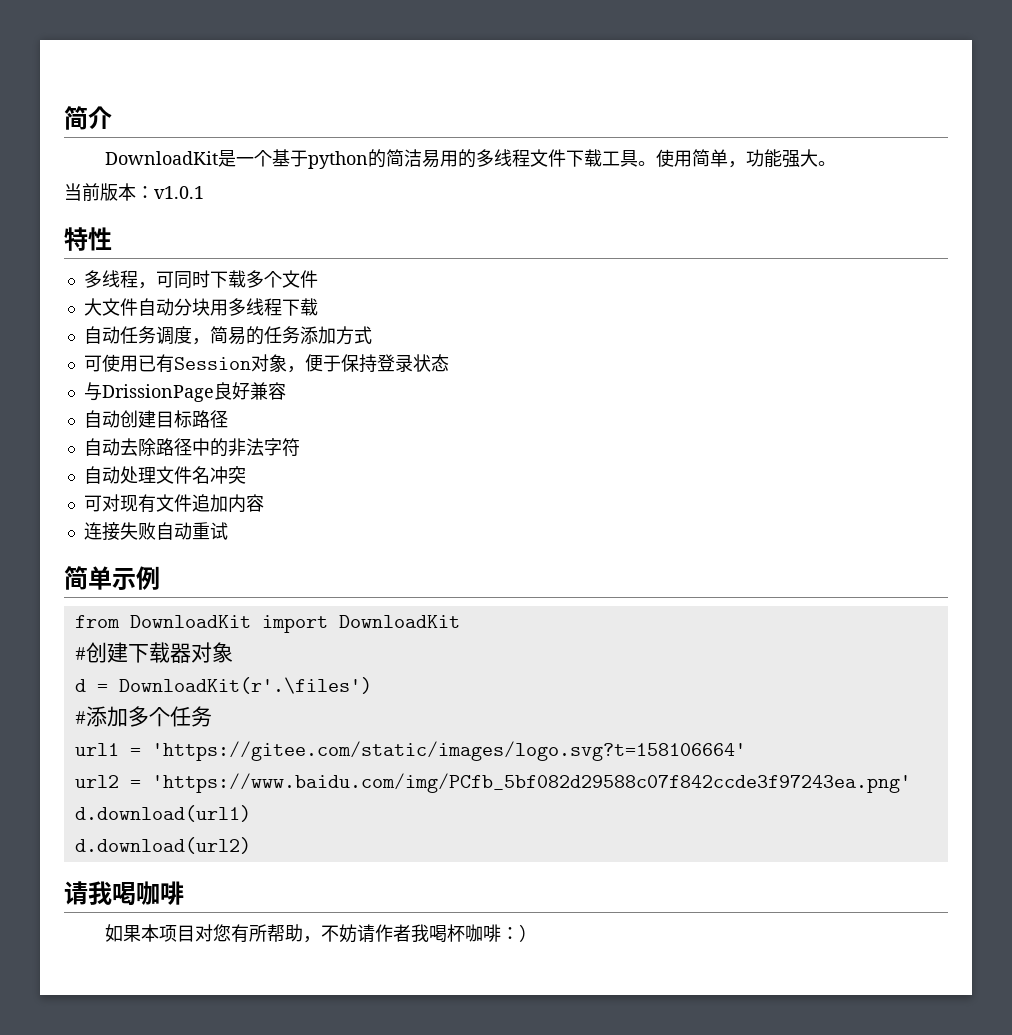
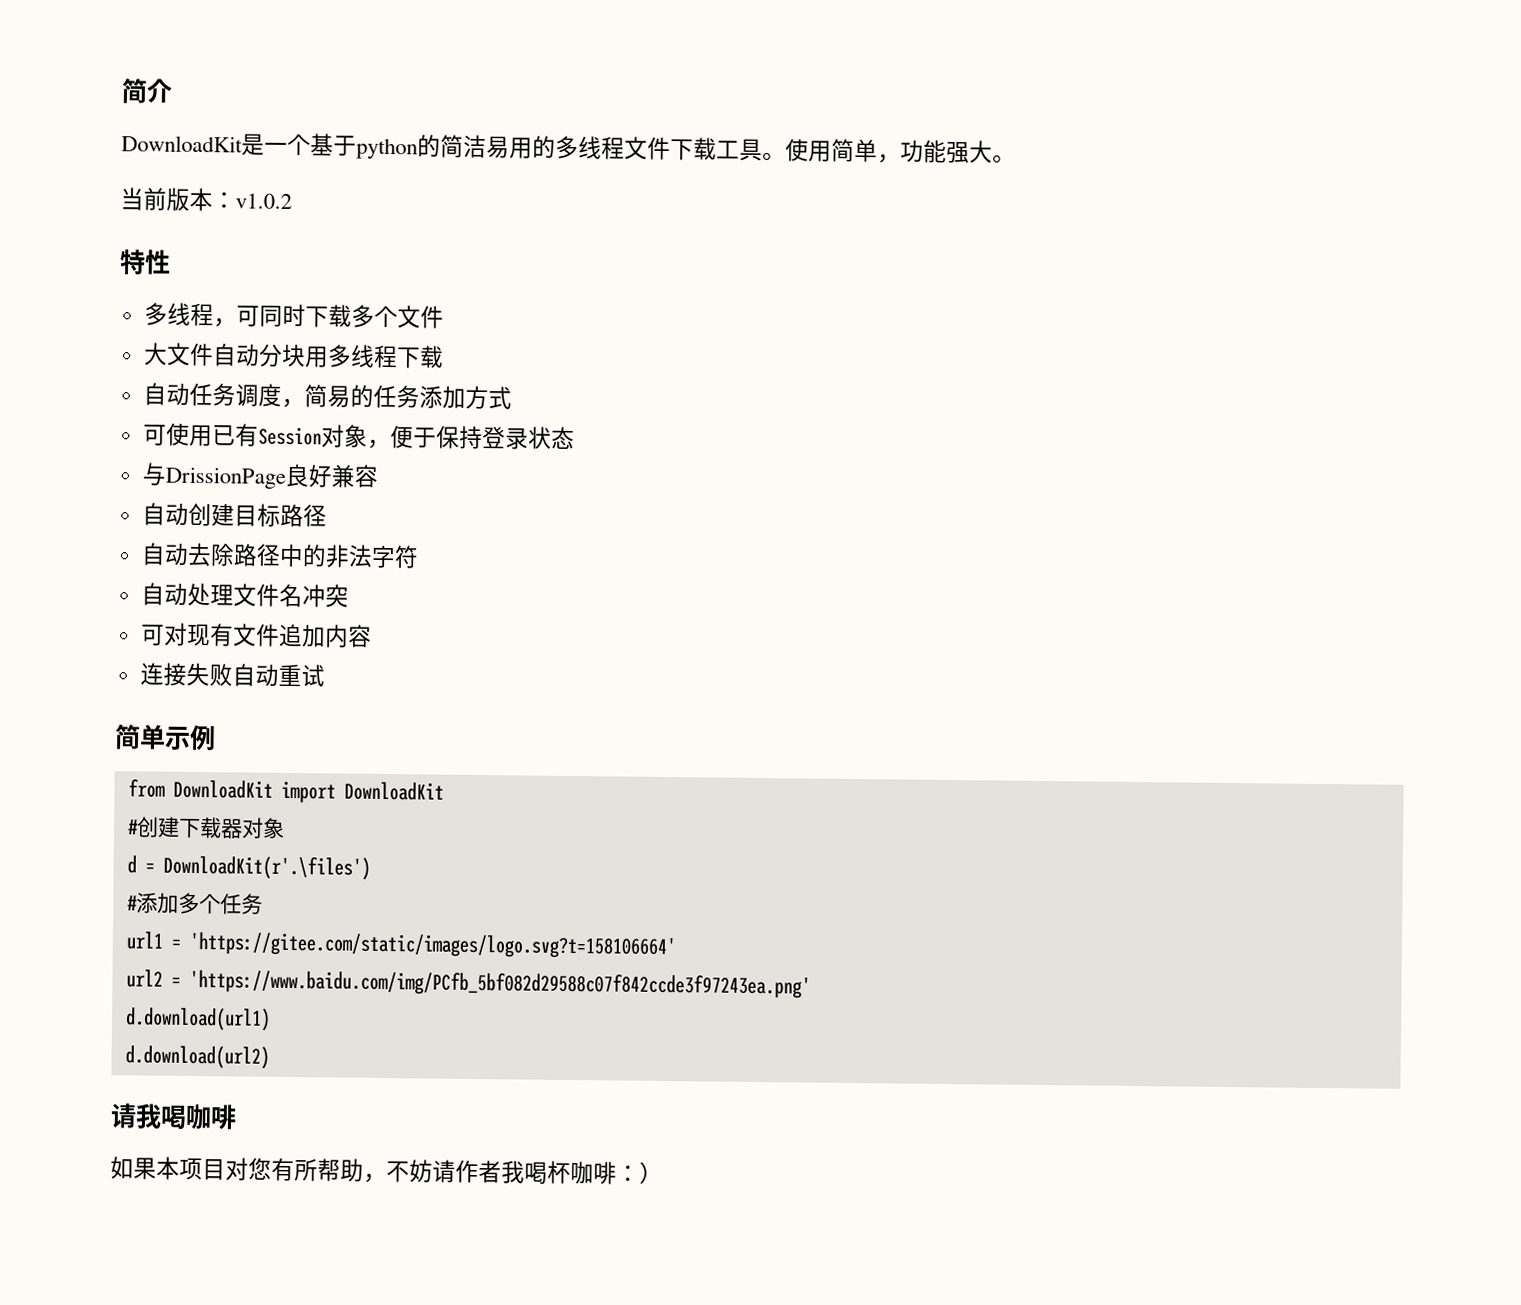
[154,186,204,199] v1.0.1 -> [235,193,292,209] v1.0.2

